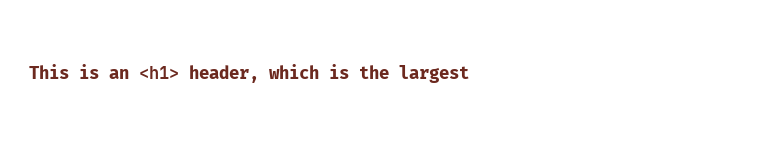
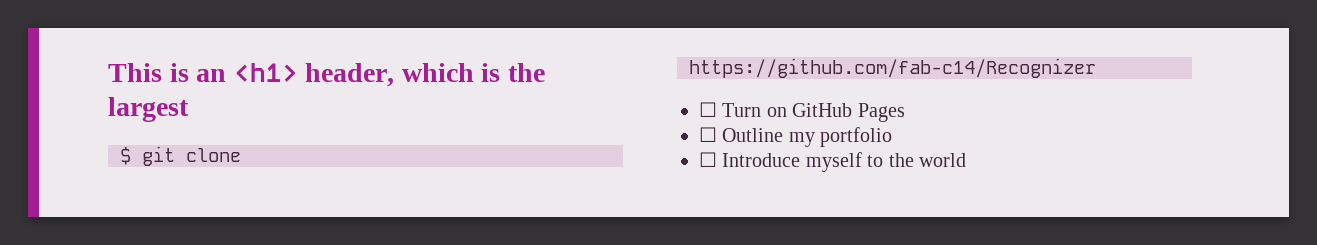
(469, 74) none -> [120,146,241,166] [689,58,1096,78] [699,102,905,122] [699,127,893,147] [699,152,966,172] // $ git clone https://github.com/fab-c14/Recognizer // ☐ Turn on GitHub Pages // ☐ Outline my portfolio // ☐ Introduce myself to the world

